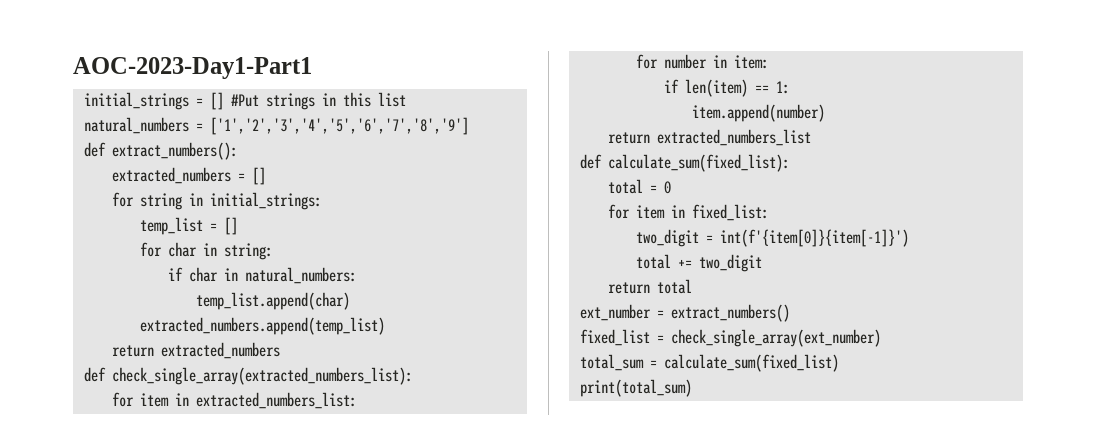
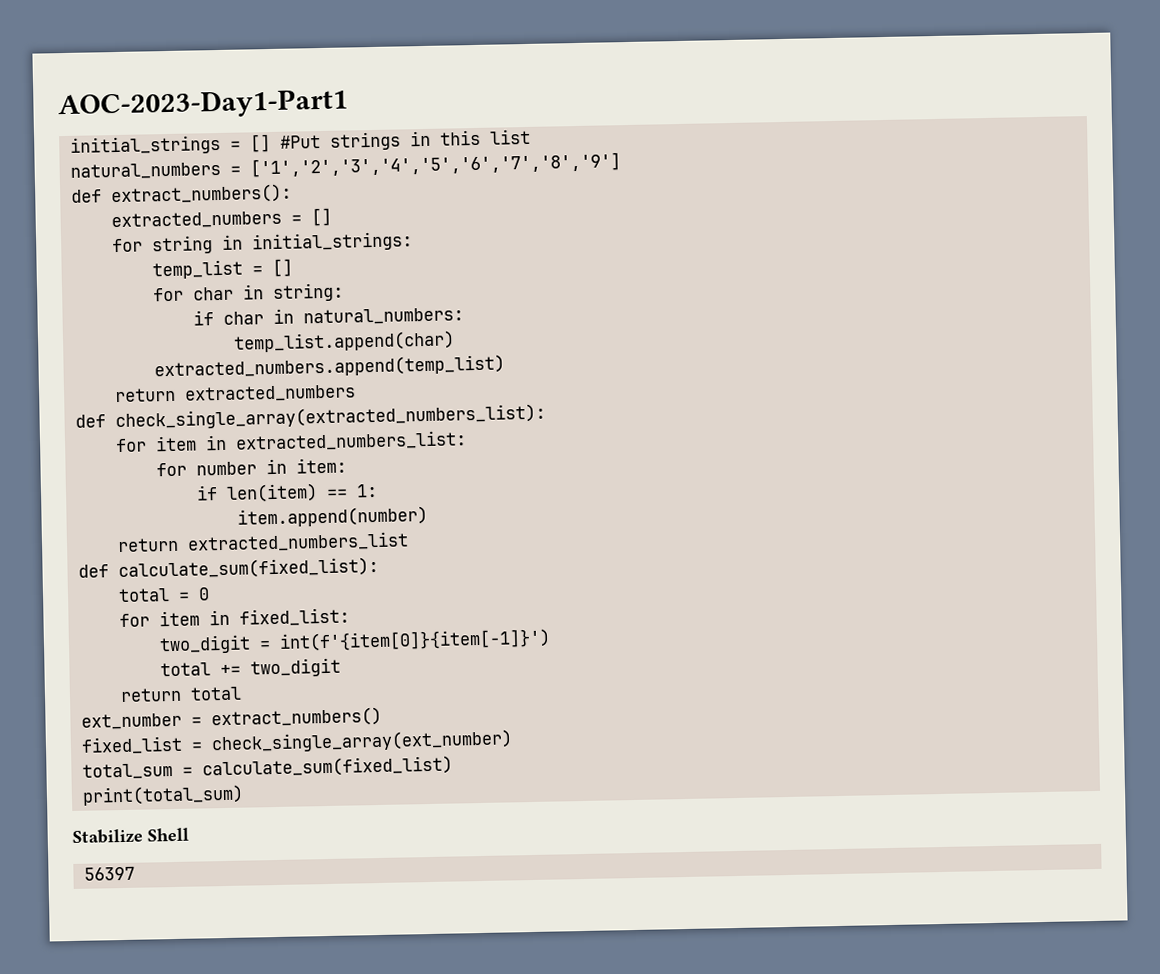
(692, 388) none -> [72,827,189,844] [84,866,136,881] // Stabilize Shell // 56397

